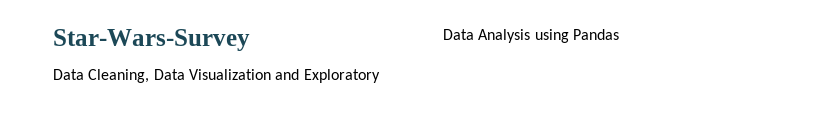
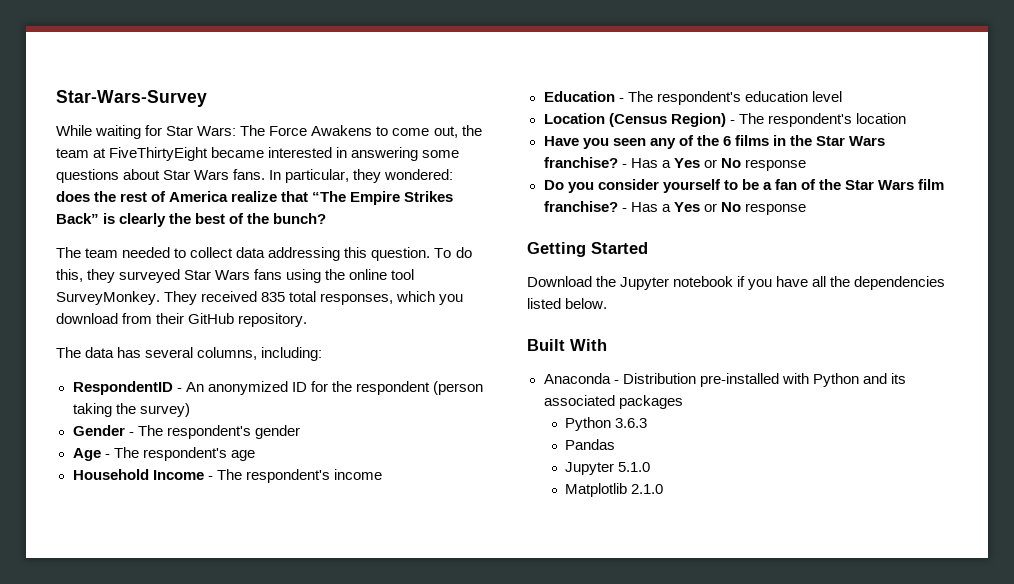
[53,69,380,83] [443,29,619,43] Data Cleaning, Data Visualization and Exploratory Data Analysis using Pandas -> [56,125,482,139] [56,147,460,161] [56,169,454,183] [56,191,454,205] [56,213,327,227] [56,247,472,261] [56,269,415,283] [56,291,464,305] [56,313,308,327] [56,347,323,361] [72,381,483,395] [72,403,190,417] [72,425,300,439] [72,447,255,461] [72,469,382,483] [543,91,842,105] [543,113,906,127] [543,135,886,149] [543,157,806,171] [543,179,945,193] [543,201,806,215] [527,242,648,257] [527,276,946,290] [527,298,608,309] [527,339,607,351] [543,373,906,387] [543,395,683,409] [565,417,648,431] [565,439,616,450] [565,462,651,475] [565,483,664,497] While waiting for Star Wars: The Force Awakens to come out, the team at FiveThirtyEight became interested in answering some questions about Star Wars fans. In particular, they wondered: does the rest of America realize that “The Empire Strikes Back” is clearly the best of the bunch? // The team needed to collect data addressing this question. To do this, they surveyed Star Wars fans using the online tool SurveyMonkey. They received 835 total responses, which you download from their GitHub repository. // The data has several columns, including: // RespondentID - An anonymized ID for the respondent (person taking the survey) // Gender - The respondent's gender // Age - The respondent's age // Household Income - The respondent's income // Education - The respondent's education level // Location (Census Region) - The respondent's location // Have you seen any of the 6 films in the Star Wars franchise? - Has a Yes or No response // Do you consider yourself to be a fan of the Star Wars film franchise? - Has a Yes or No response // Getting Started // Download the Jupyter notebook if you have all the dependencies listed below. // Built With // Anaconda - Distribution pre-installed with Python and its associated packages // Python 3.6.3 // Pandas // Jupyter 5.1.0 // Matplotlib 2.1.0

